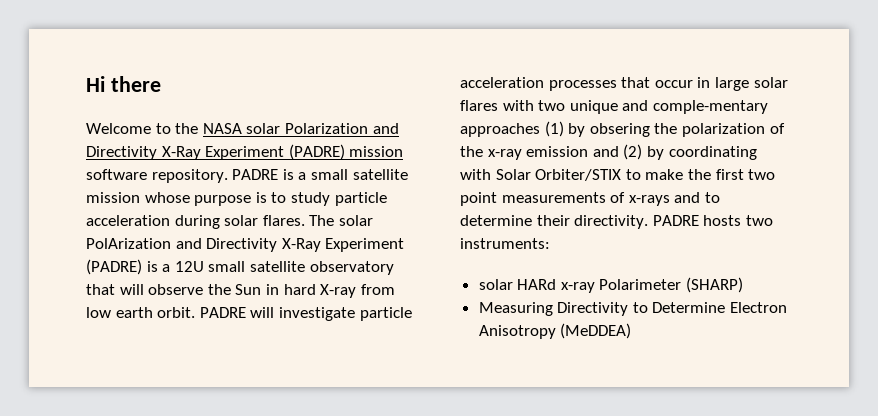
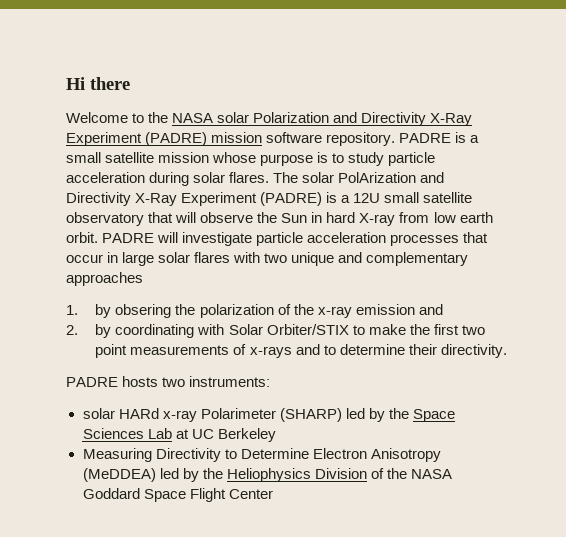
[652,100,768,114] comple-mentary -> [366,252,469,266] complementary
[544,121,564,137] (1) -> [66,305,78,315] // 1.
[623,144,643,160] (2) -> [66,325,78,335] // 2.
(649, 222) none -> (507, 351) //
(744, 285) none -> [345,408,455,422] [82,428,276,442] led by the Space Sciences Lab at UC Berkeley
(632, 331) none -> [159,468,452,482] [82,488,273,502] led by the Heliophysics Division of the NASA Goddard Space Flight Center

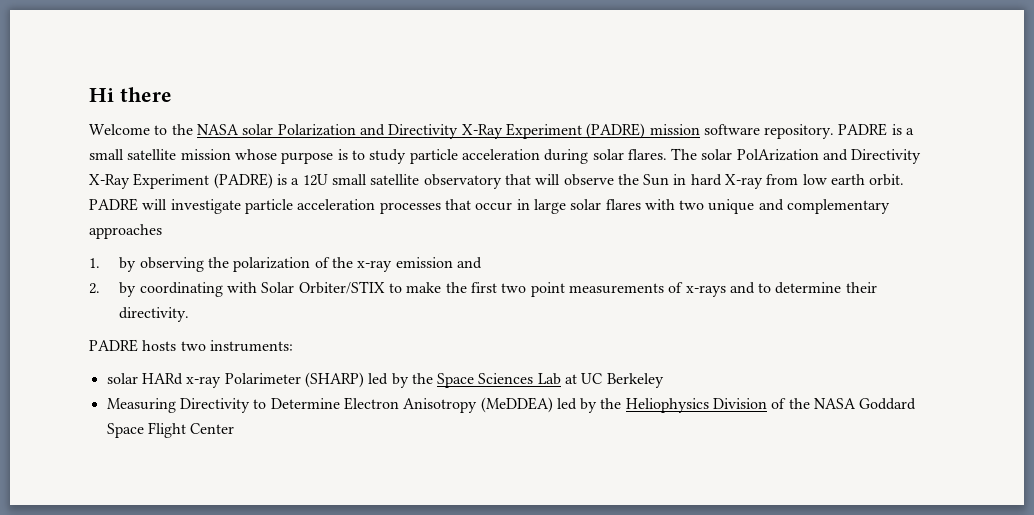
[115,304,172,318] obsering -> [139,257,204,272] observing

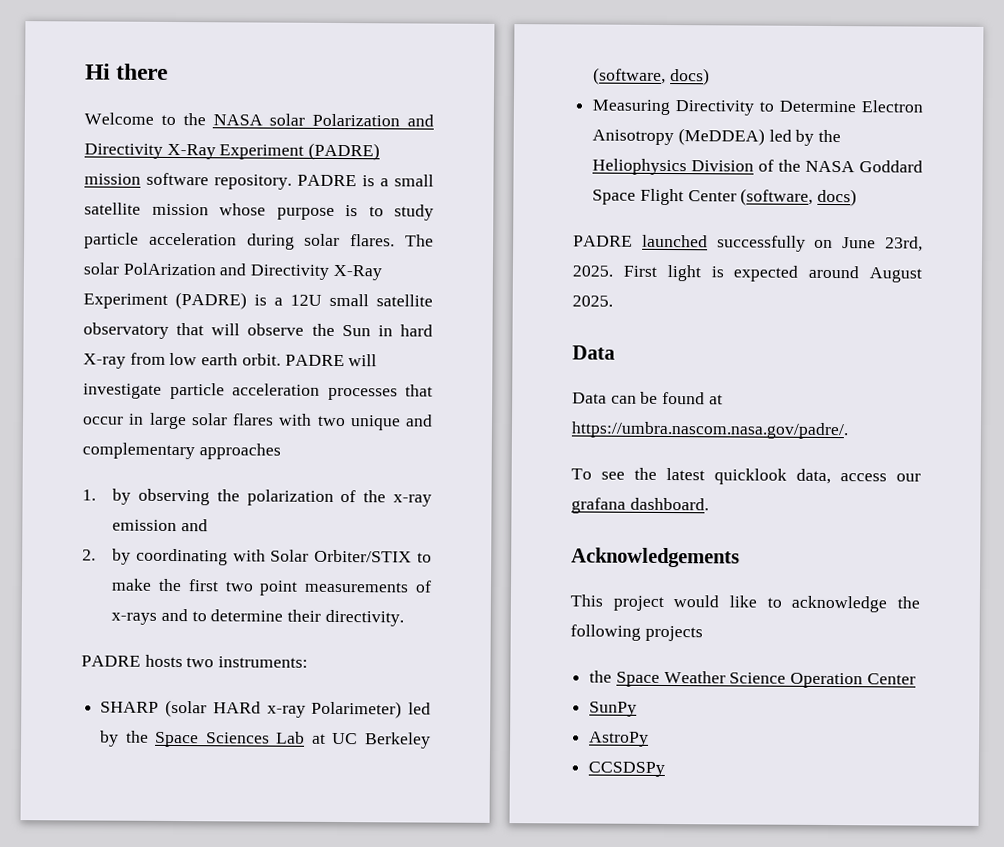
[106,372,364,388] solar HARd x-ray Polarimeter (SHARP) -> [100,699,403,719] SHARP (solar HARd x-ray Polarimeter)
(664, 380) none -> [593,67,710,86] (software, docs)
(235, 428) none -> [740,188,858,207] [573,234,923,252] [572,265,922,283] [572,295,613,307] [572,345,615,360] [572,391,723,405] [571,421,849,440] [571,467,921,485] [571,497,709,514] [571,547,740,568] [570,594,920,613] [570,624,703,642] [589,670,916,689] [589,701,638,717] [589,731,650,747] [588,761,666,778] (software, docs) // PADRE launched successfully on June 23rd, 2025. First light is expected around August 2025. // Data // Data can be found at https://umbra.nascom.nasa.gov/padre/. // To see the latest quicklook data, access our grafana dashboard. // Acknowledgements // This project would like to acknowledge the following projects // the Space Weather Science Operation Center // SunPy // AstroPy // CCSDSPy

